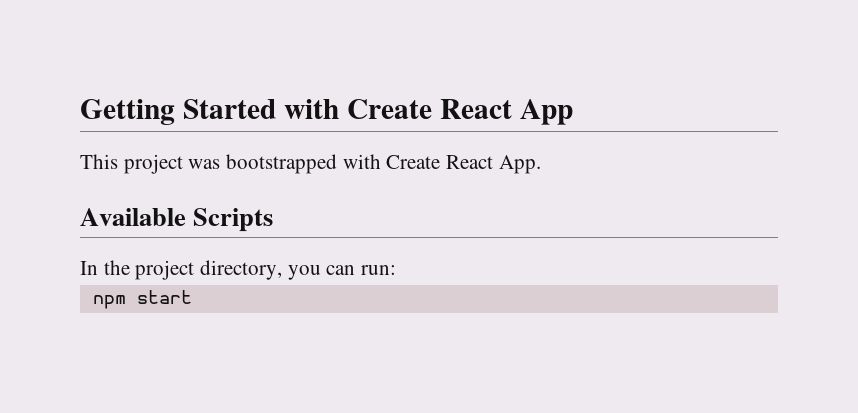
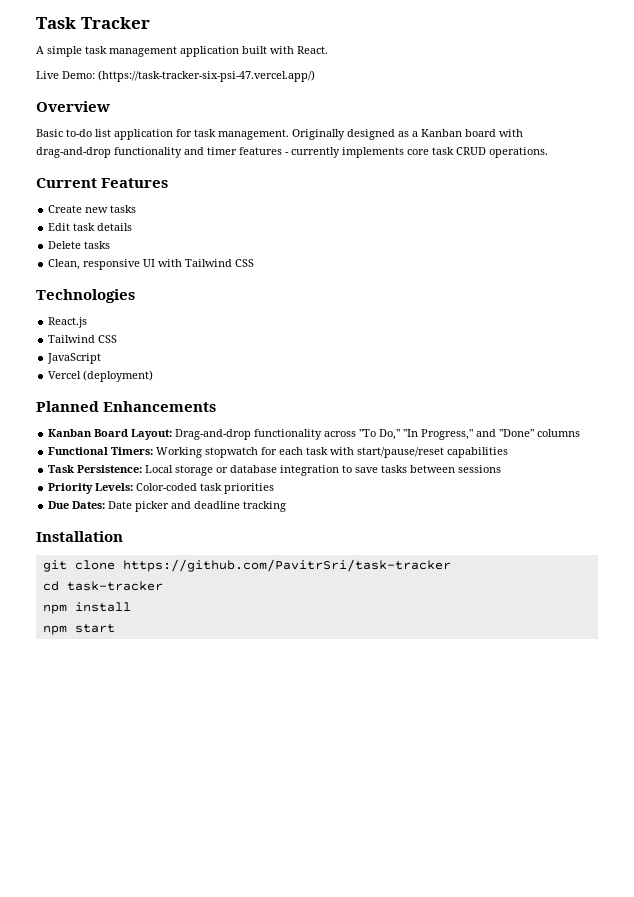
[80,99,573,125] [80,154,541,174] [80,208,274,232] [80,260,397,280] Getting Started with Create React App // This project was bootstrapped with Create React App. // Available Scripts // In the project directory, you can run: -> [36,17,150,29] [36,46,328,57] [36,70,315,82] [36,101,110,112] [36,129,523,140] [36,147,548,158] [36,178,169,188] [48,205,137,213] [48,223,133,231] [48,241,111,249] [48,259,255,270] [36,289,135,303] [48,317,88,328] [48,335,118,343] [47,353,102,364] [48,370,154,382] [36,401,217,412] [48,429,581,440] [48,447,509,458] [48,465,502,476] [48,483,275,494] [48,501,287,512] [36,531,123,542] [42,559,451,572] [42,581,163,591] [42,602,131,614] Task Tracker // A simple task management application built with React. // Live Demo: (https://task-tracker-six-psi-47.vercel.app/) // Overview // Basic to-do list application for task management. Originally designed as a Kanban board with drag-and-drop functionality and timer features - currently implements core task CRUD operations. // Current Features // Create new tasks // Edit task details // Delete tasks // Clean, responsive UI with Tailwind CSS // Technologies // React.js // Tailwind CSS // JavaScript // Vercel (deployment) // Planned Enhancements // Kanban Board Layout: Drag-and-drop functionality across "To Do," "In Progress," and "Done" columns // Functional Timers: Working stopwatch for each task with start/pause/reset capabilities // Task Persistence: Local storage or database integration to save tasks between sessions // Priority Levels: Color-coded task priorities // Due Dates: Date picker and deadline tracking // Installation // git clone https://github.com/PavitrSri/task-tracker // cd task-tracker // npm install

